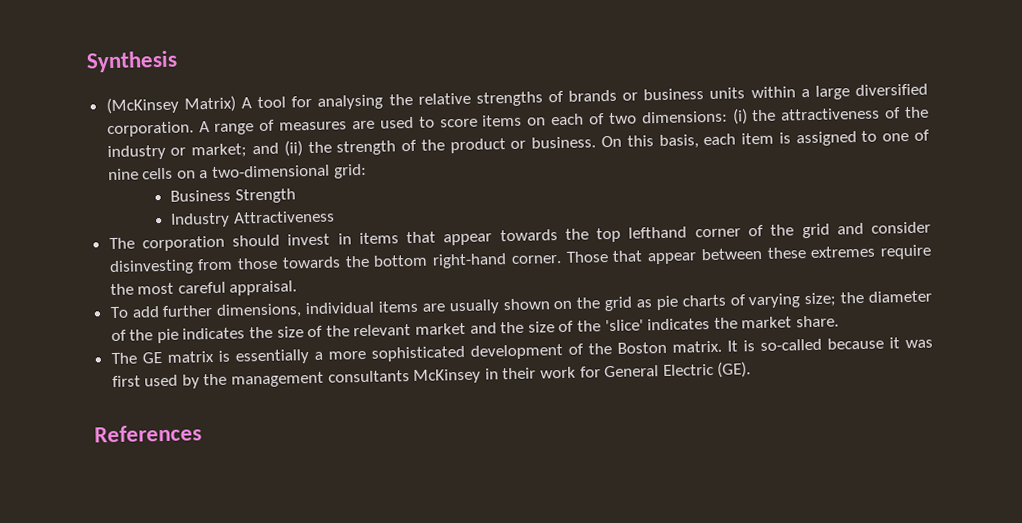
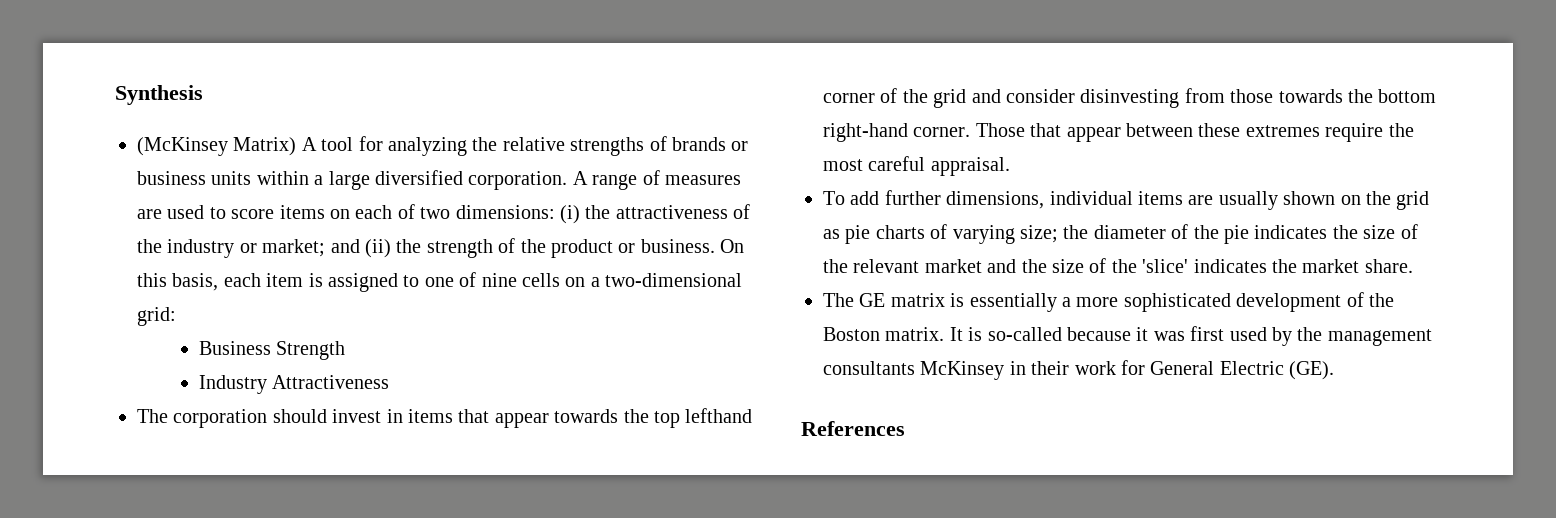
[317,94,384,110] analysing -> [388,137,467,156] analyzing

